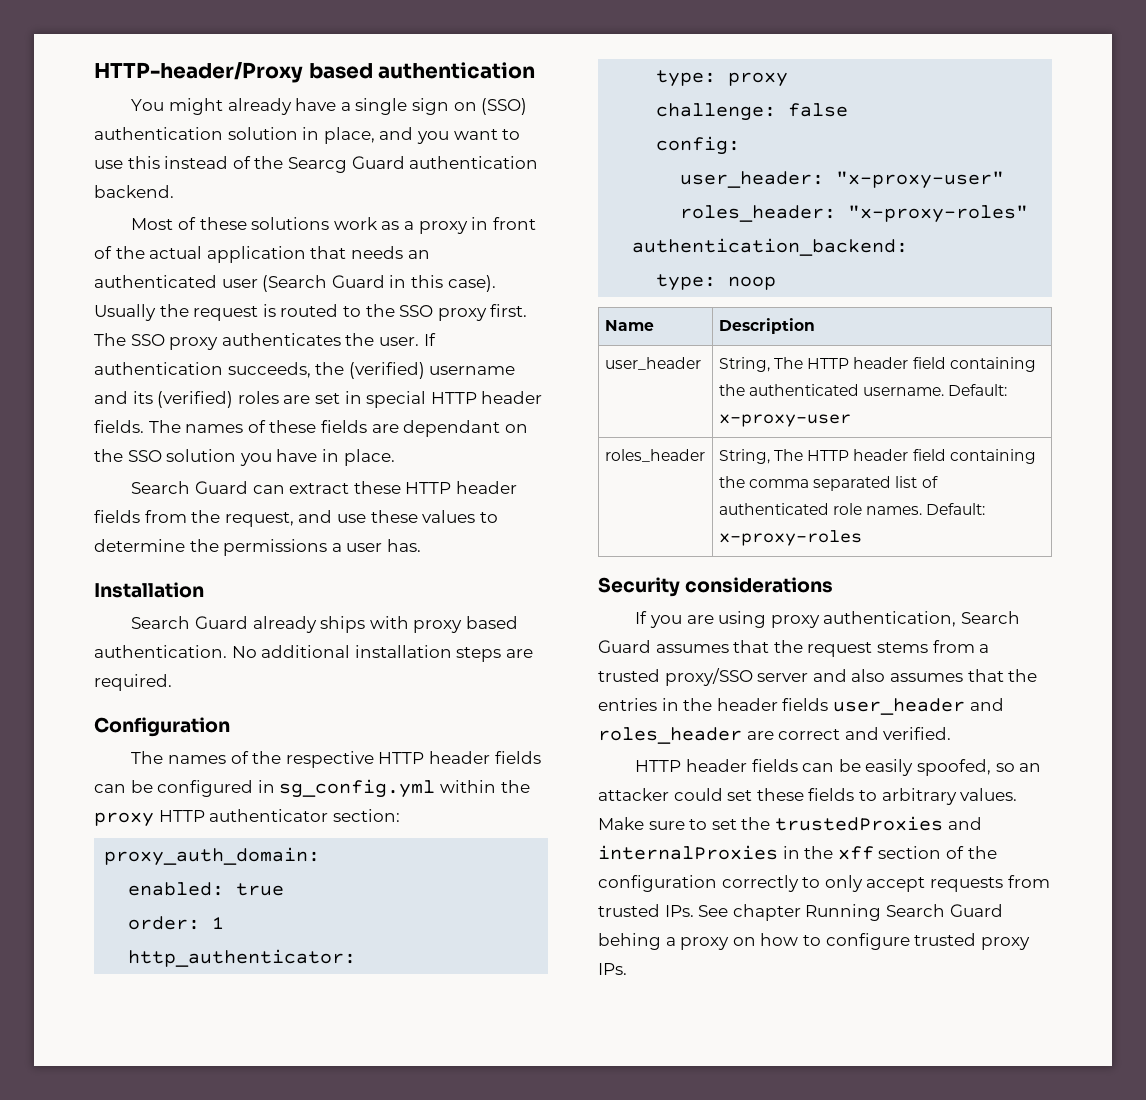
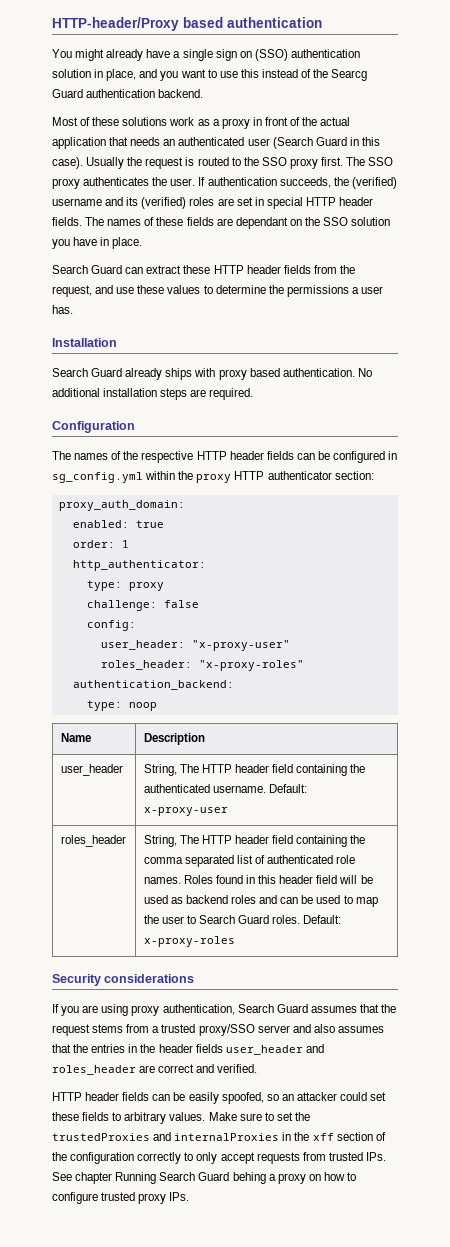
(923, 510) none -> [183,875,373,884] [143,895,378,907] [143,915,301,924] Roles found in this header field will be used as backend roles and can be used to map the user to Search Guard roles.

